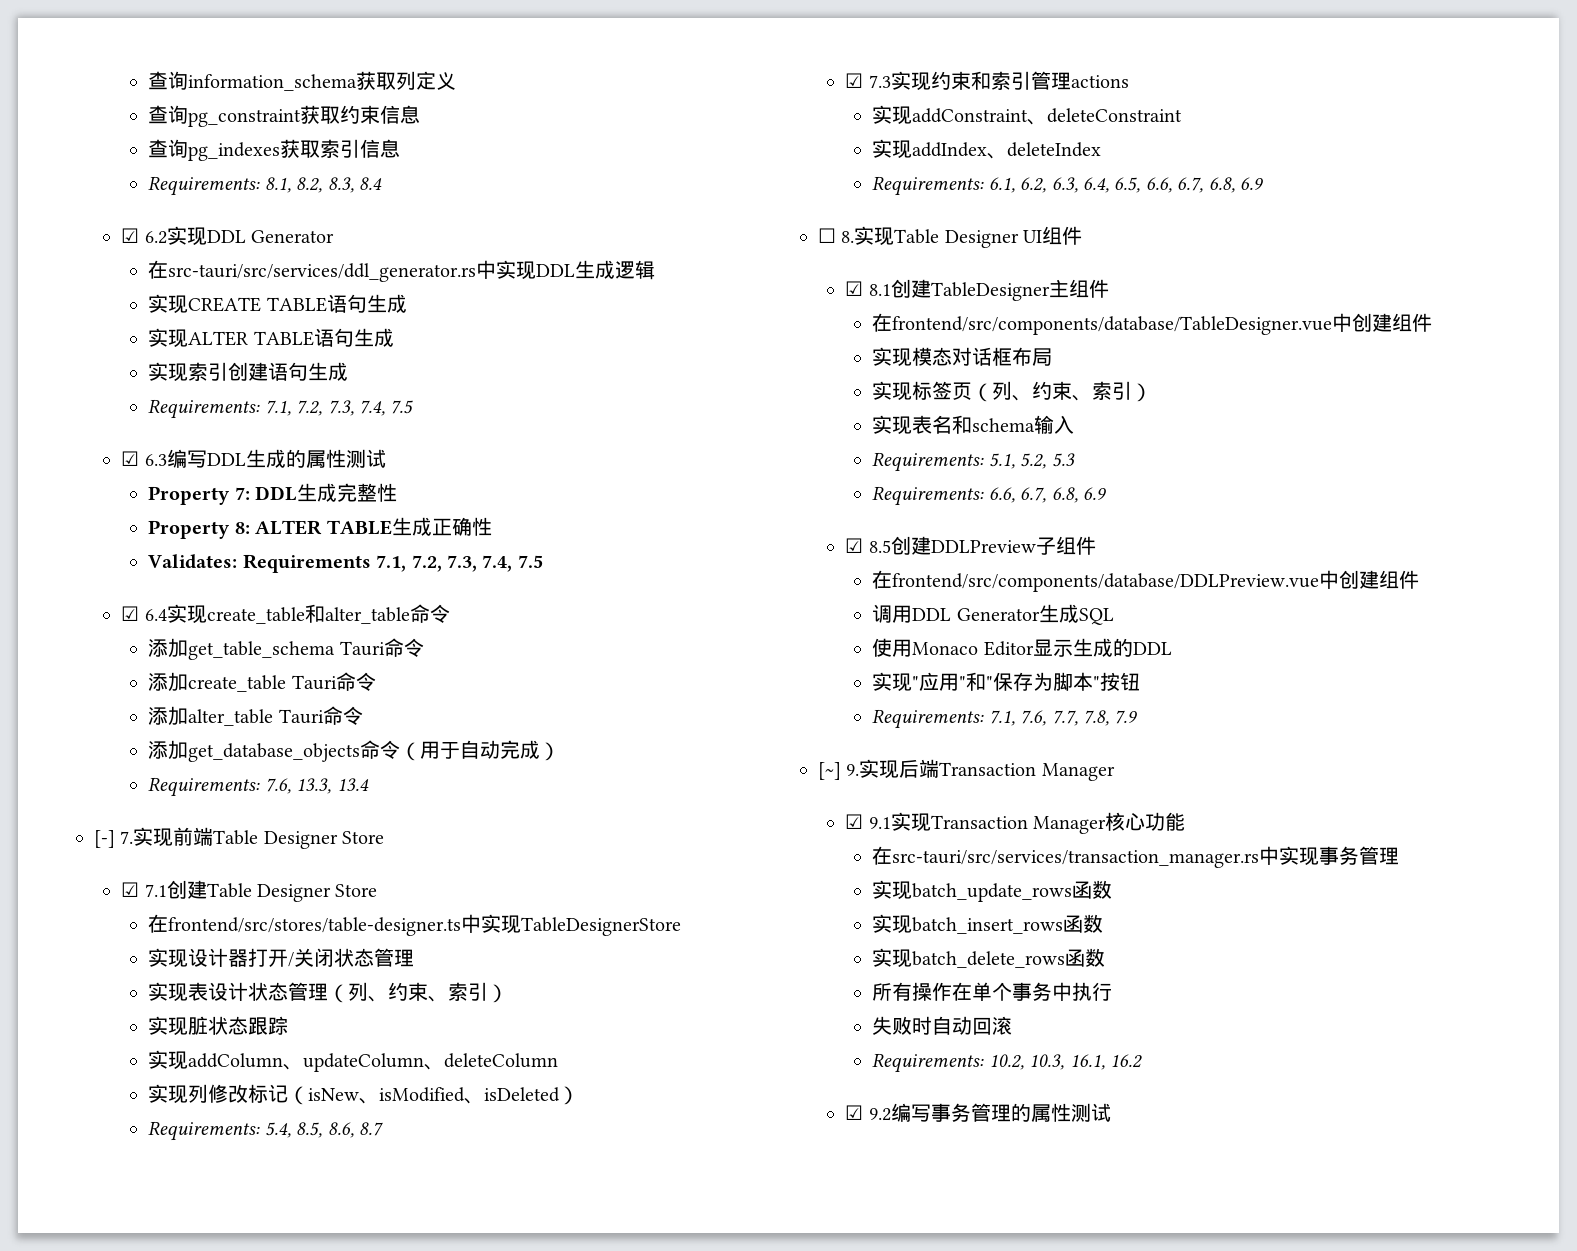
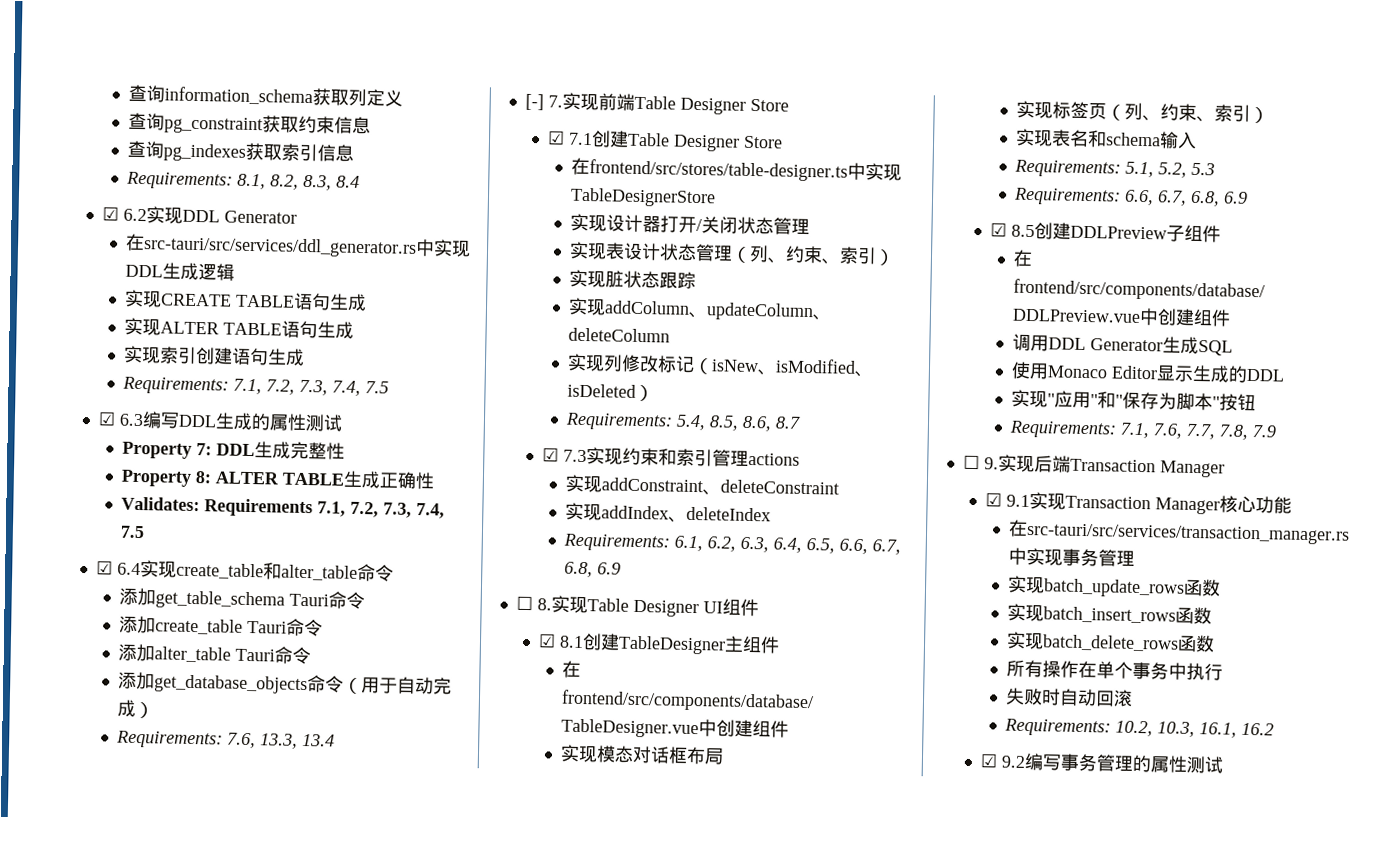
[818,762,841,780] [~] -> [962,454,980,470] ☐

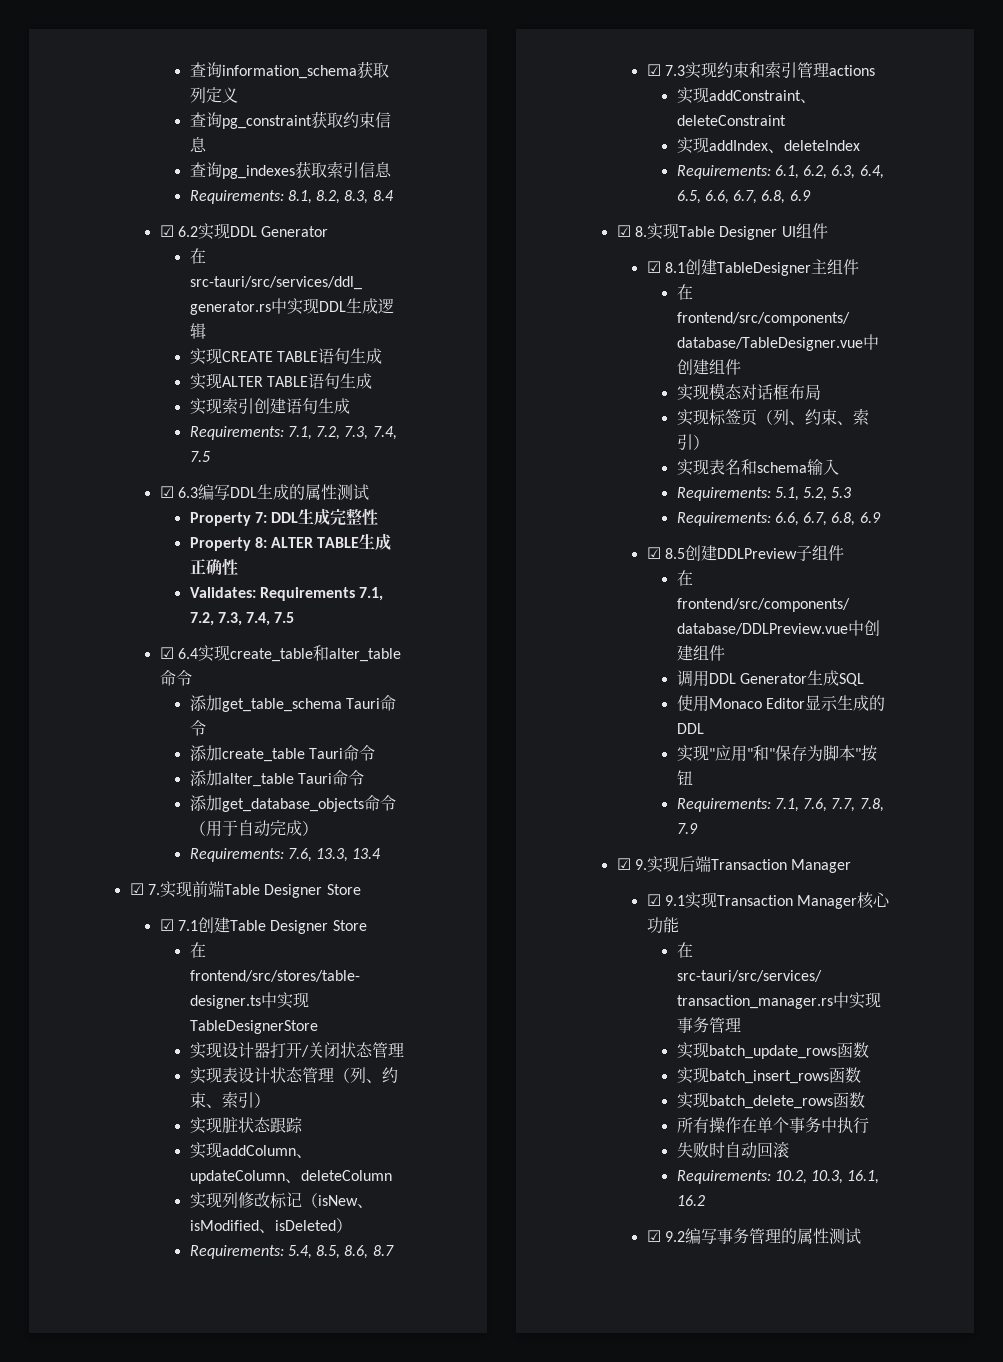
[524,93,544,111] [-] -> [129,883,144,895] ☑
[515,595,533,611] ☐ -> [616,225,631,237] ☑
[962,454,980,470] ☐ -> [616,858,631,870] ☑

